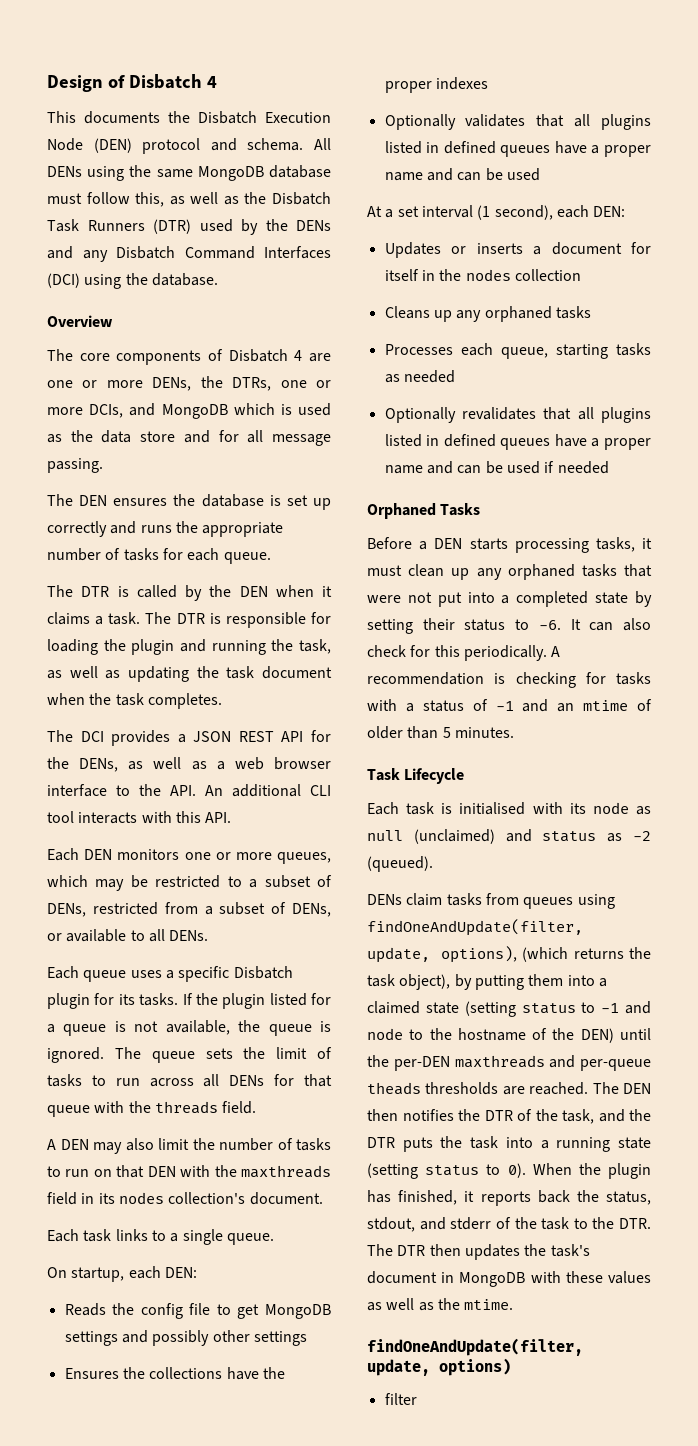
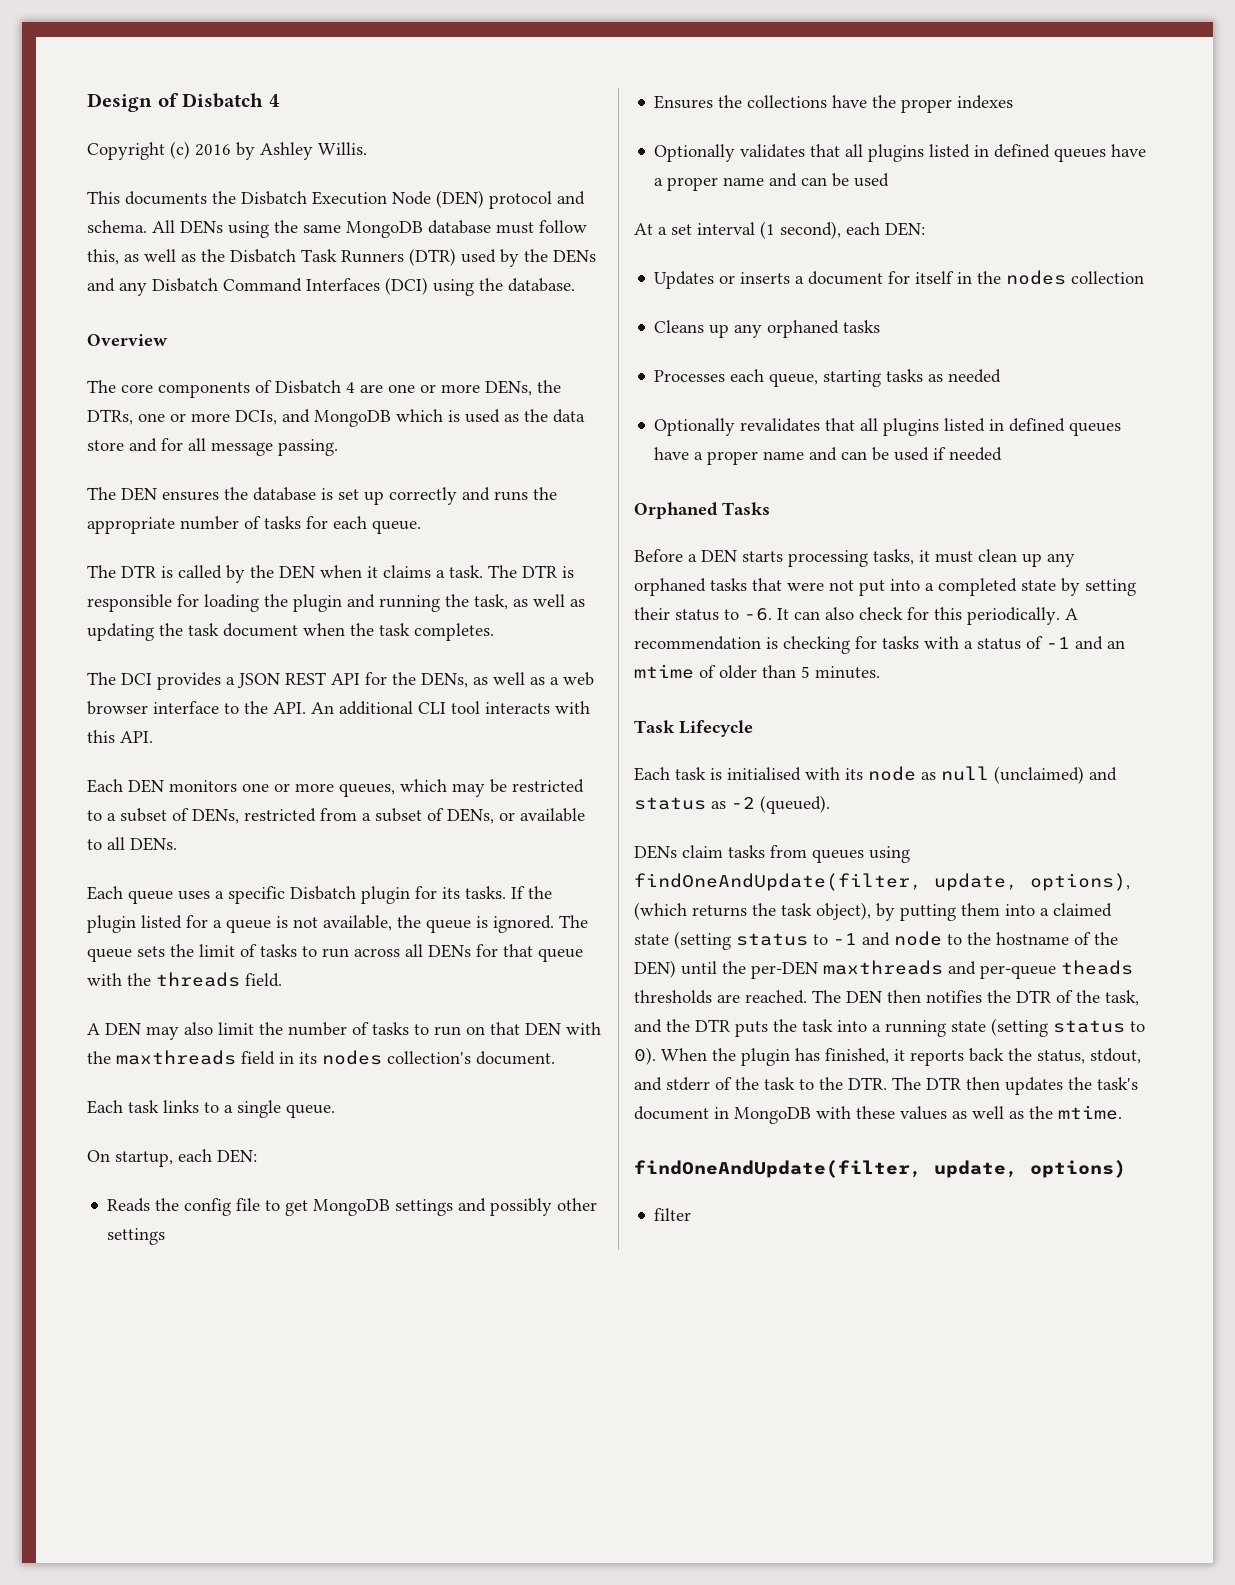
(217, 82) none -> [87,141,367,160] // Copyright (c) 2016 by Ashley Willis.

